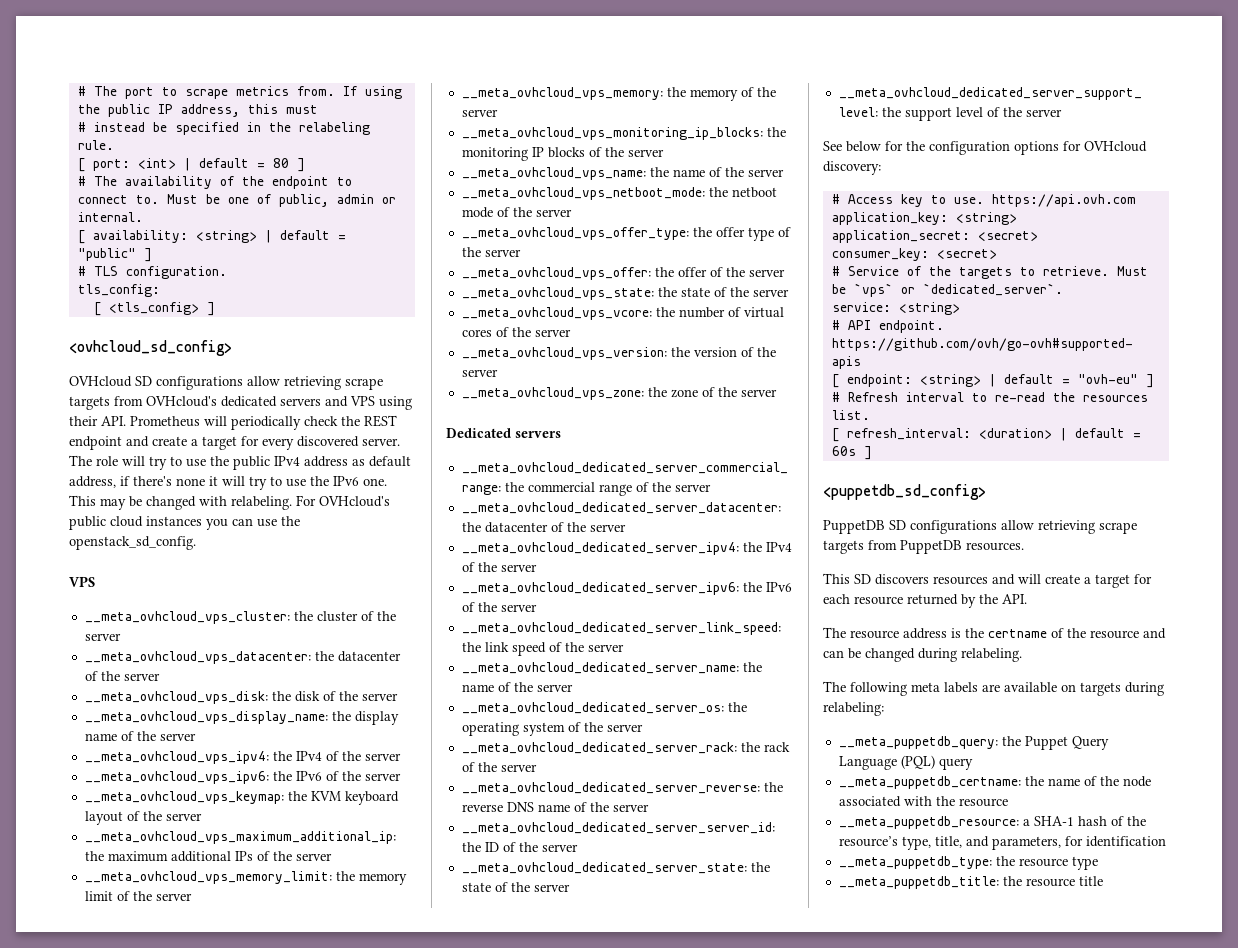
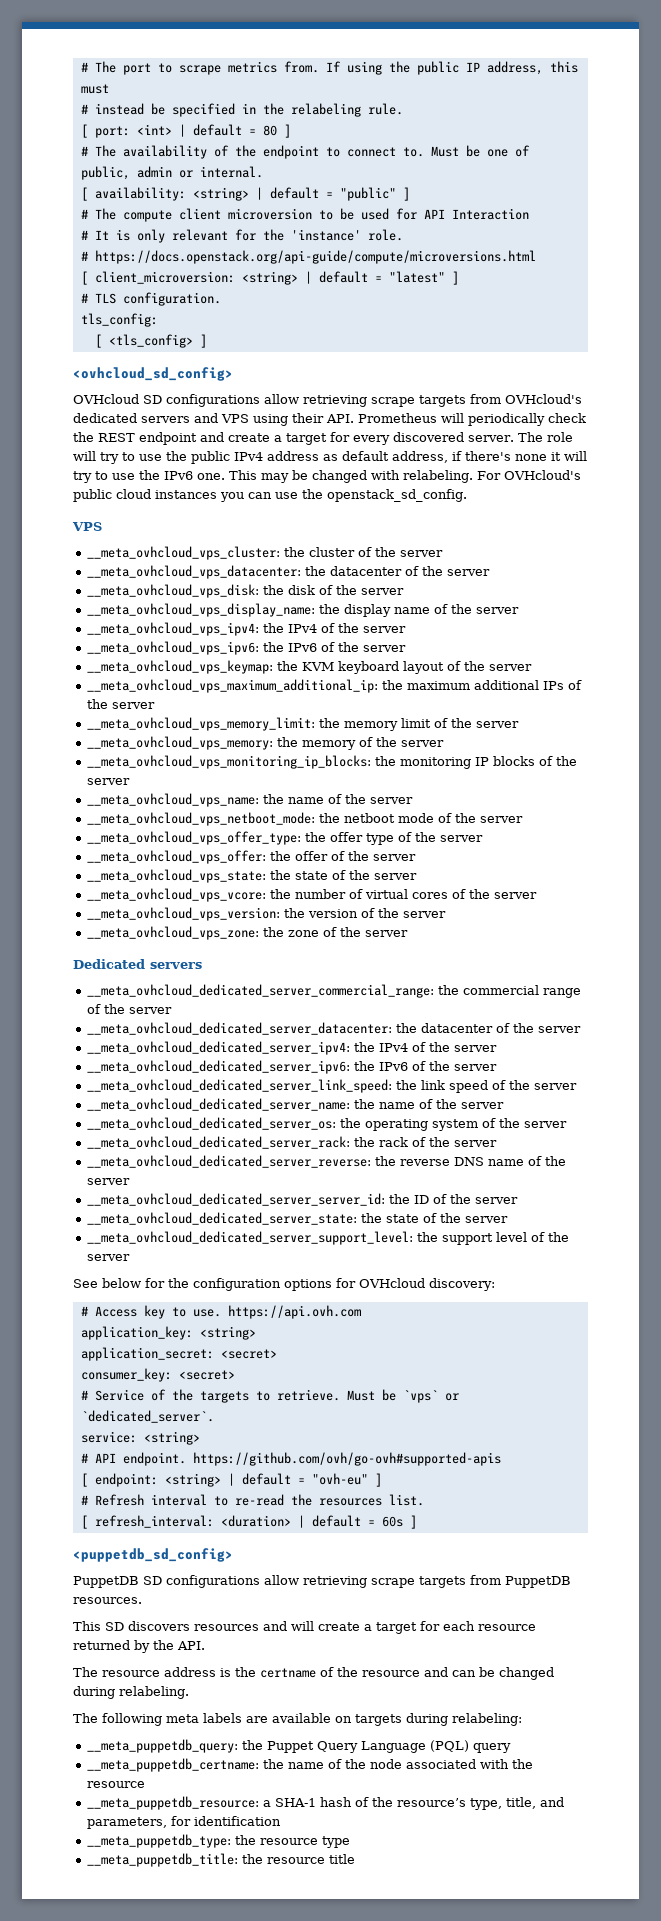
(152, 255) none -> [80,208,529,222] [80,229,403,243] [80,250,536,264] [80,271,459,285] // # The compute client microversion to be used for API Interaction // # It is only relevant for the 'instance' role. // # https://docs.openstack.org/api-guide/compute/microversions.html // [ client_microversion: <string> | default = "latest" ]

